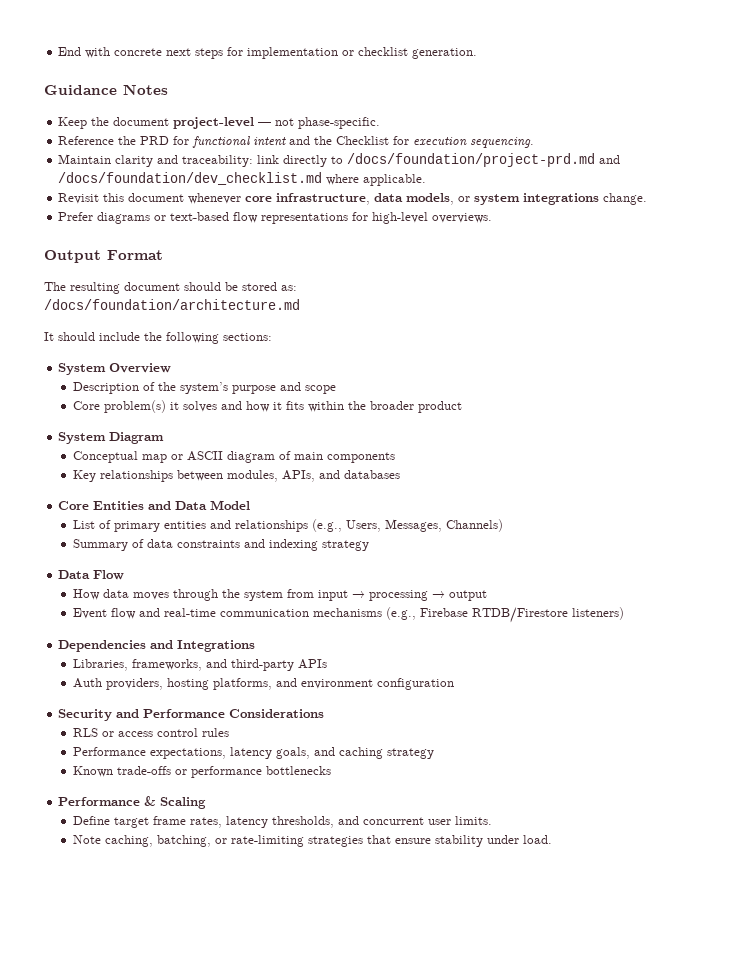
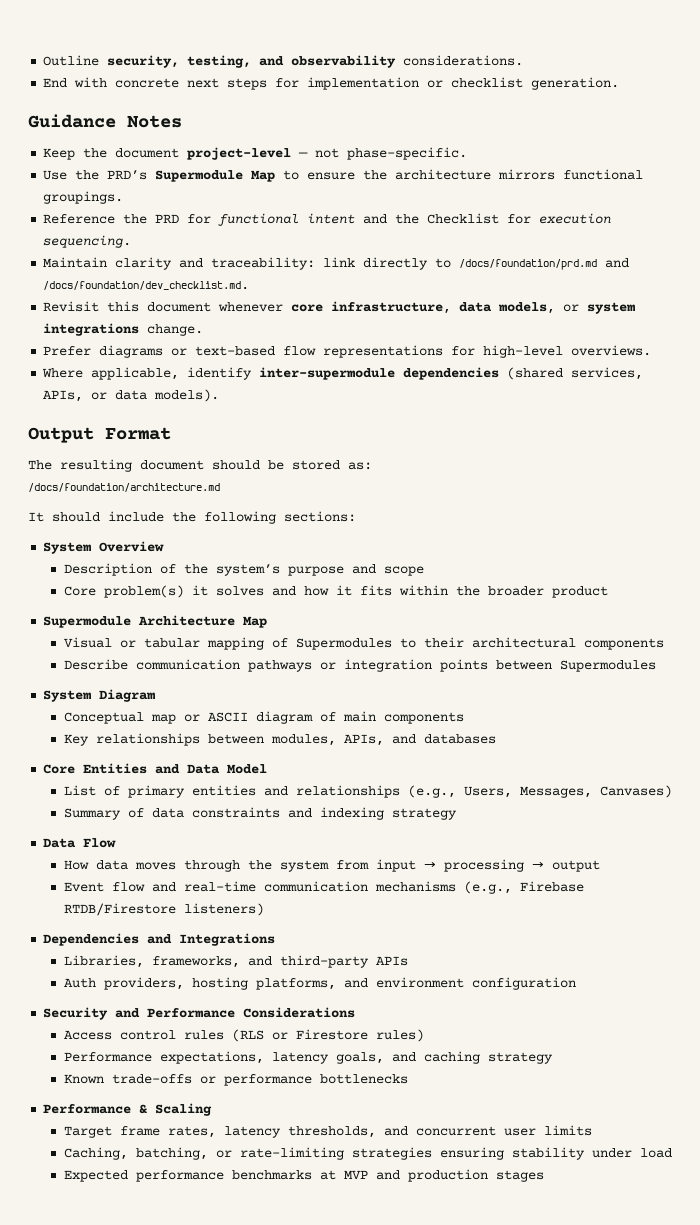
(58, 51) none -> [43,55,524,68] Outline security, testing, and observability considerations. //
(381, 123) none -> [43,169,644,182] [43,191,124,204] // Use the PRD’s Supermodule Map to ensure the architecture mirrors functional groupings.
[347,153,621,167] [58,172,427,186] /docs/foundation/project-prd.md and /docs/foundation/dev_checklist.md where applicable. -> [459,258,630,270] [43,281,250,290] /docs/foundation/prd.md and /docs/foundation/dev_checklist.md.
(493, 218) none -> [42,367,644,380] [43,389,220,402] // Where applicable, identify inter-supermodule dependencies (shared services, APIs, or data models).
(462, 407) none -> [43,615,268,628] [63,637,664,650] [63,659,656,672] // Supermodule Architecture Map // Visual or tabular mapping of Supermodules to their architectural components // Describe communication pathways or integration points between Supermodules
[445,519,503,532] Channels) -> [599,785,672,798] Canvases)
[72,728,153,737] RLS or access -> [63,1030,112,1040] Access
(229, 732) none -> [231,1029,424,1042] (RLS or Firestore rules)
[72,816,149,828] Define target -> [63,1126,112,1138] Target
[454,816,492,825] [72,835,153,847] limits. // Note caching, -> [543,1125,592,1136] [63,1147,128,1160] limits // Caching,
[366,835,552,847] that ensure stability under load. -> [439,1147,672,1160] [63,1169,544,1182] ensuring stability under load // Expected performance benchmarks at MVP and production stages

